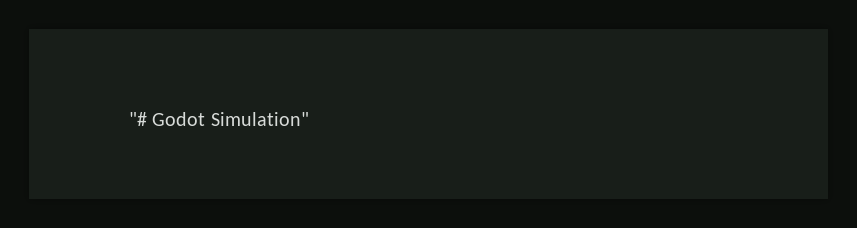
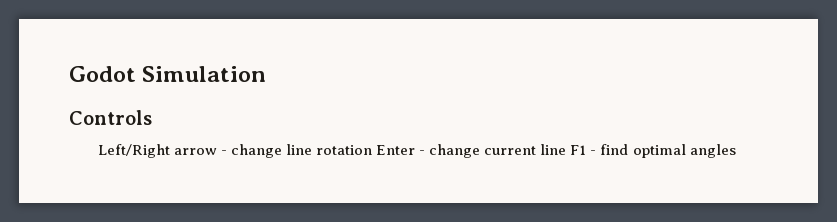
[129,112,309,126] "# Godot Simulation" -> [69,66,267,82] [69,110,152,125] [97,144,736,158] Godot Simulation // Controls // Left/Right arrow - change line rotation Enter - change current line F1 - find optimal angles

